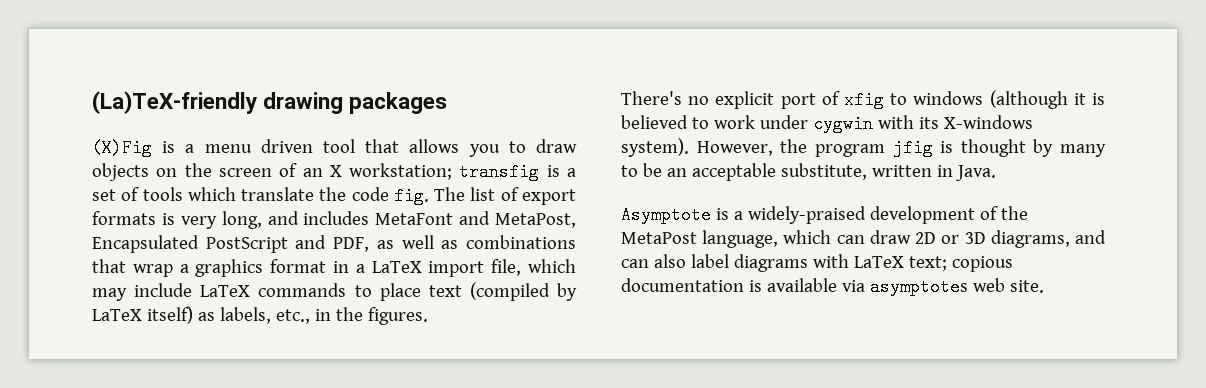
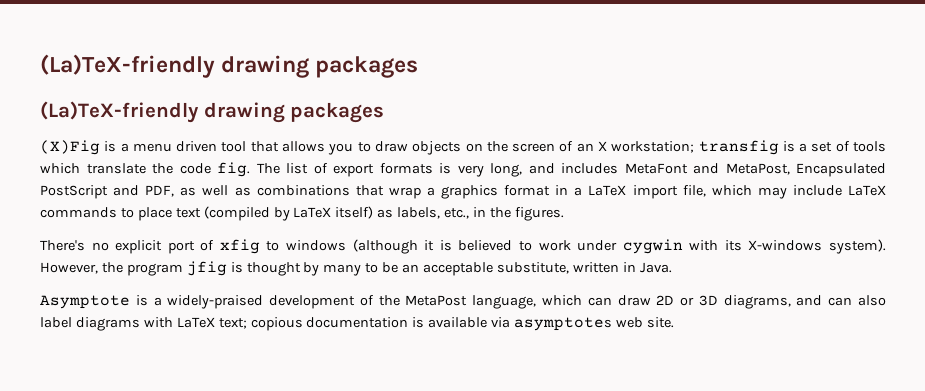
[92,91,448,114] (La)TeX-friendly drawing packages -> [40,54,419,78] [40,101,385,123] (La)TeX-friendly drawing packages // (La)TeX-friendly drawing packages

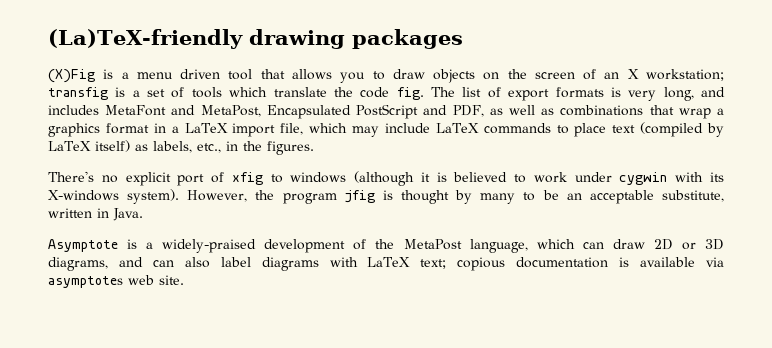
[40,54,419,78] [40,101,385,123] (La)TeX-friendly drawing packages // (La)TeX-friendly drawing packages -> [48,29,463,49] (La)TeX-friendly drawing packages

